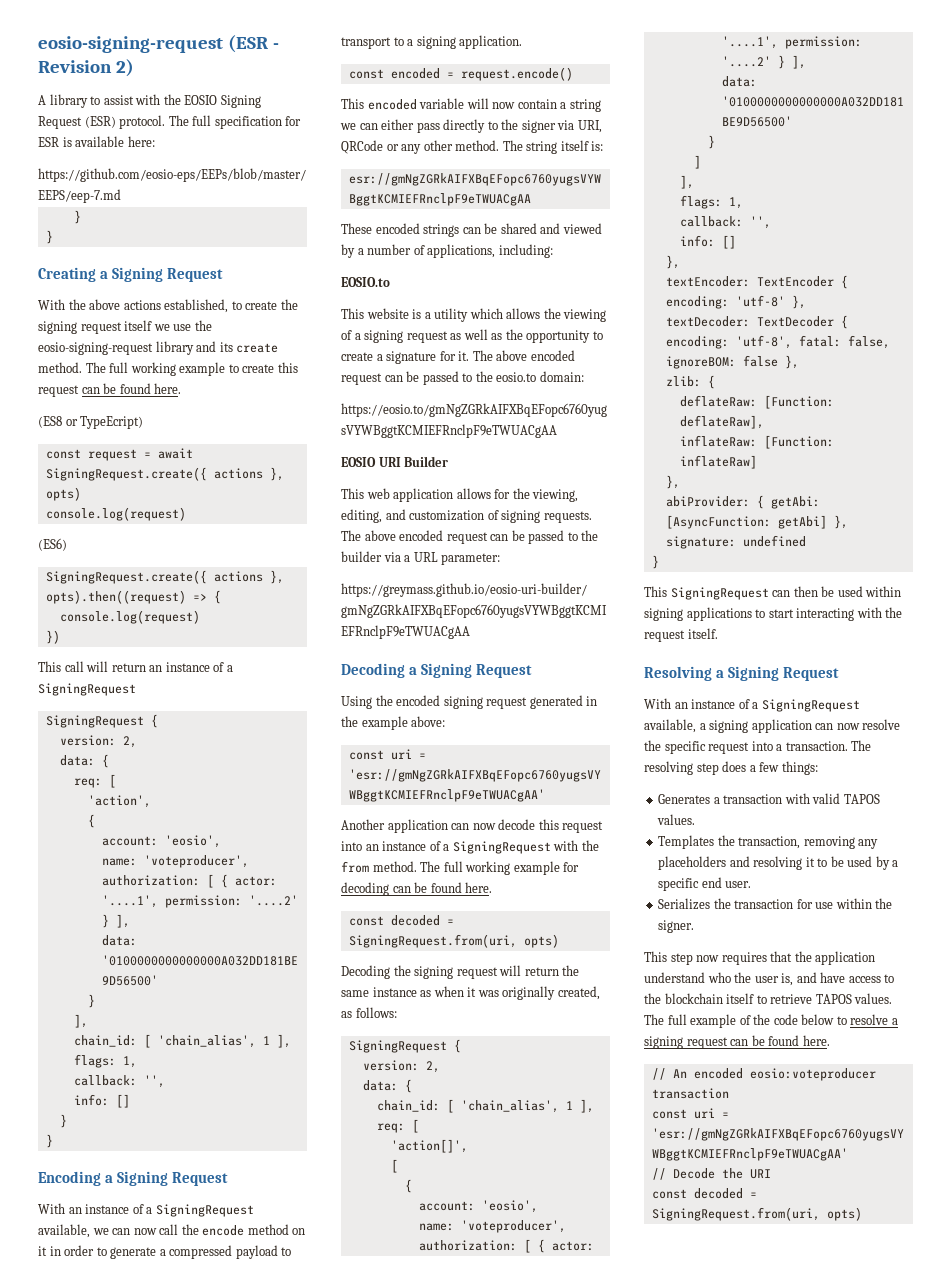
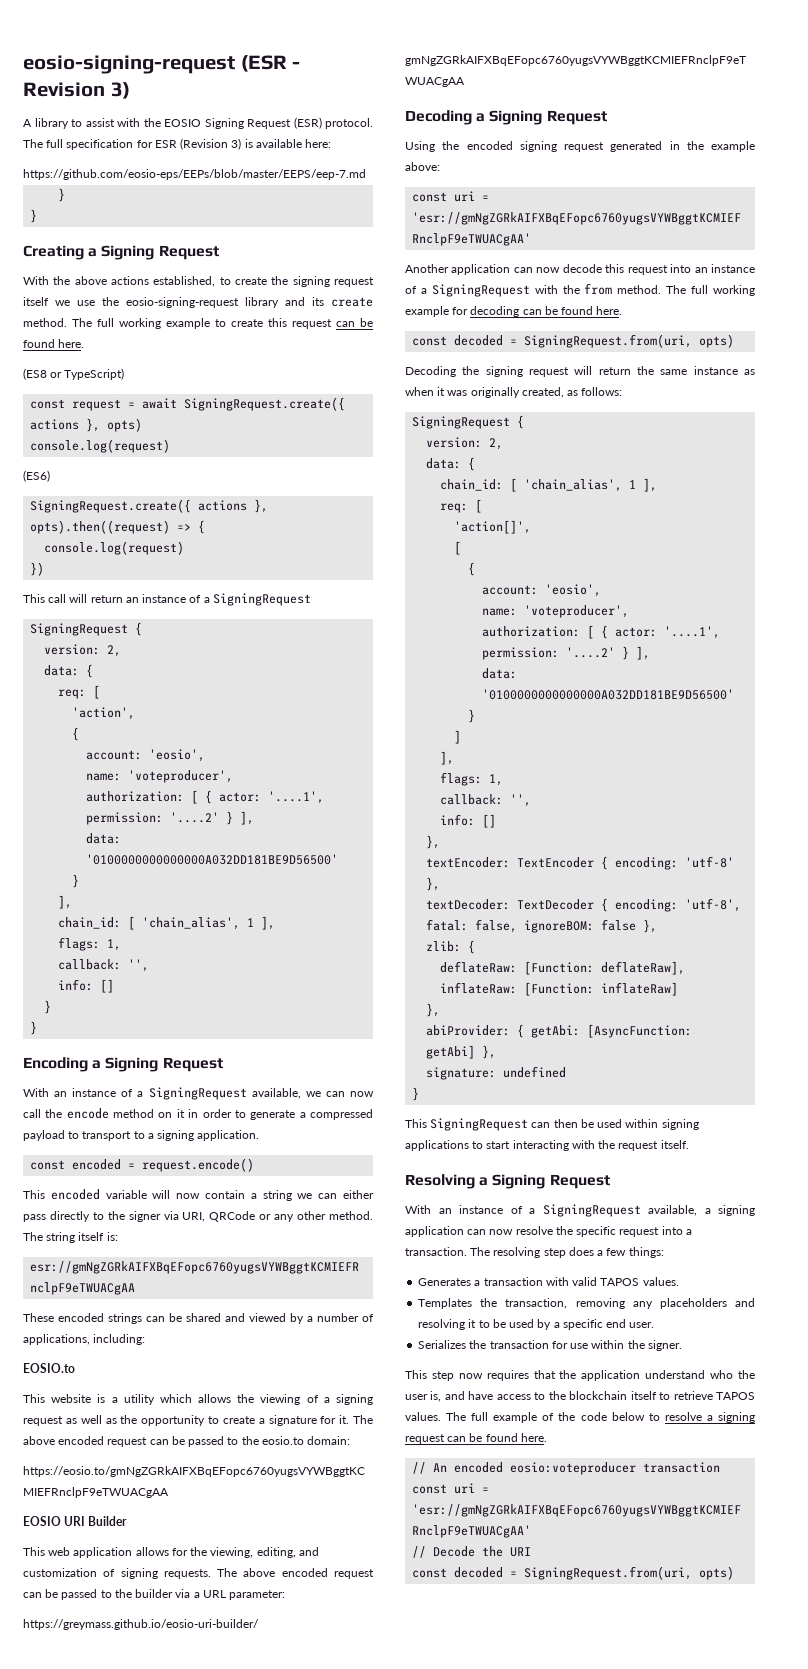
[115,59,134,77] 2) -> [110,82,130,99] 3)
(59, 142) none -> [180,138,242,150] (Revision 3)
[80,416,144,429] TypeEcript) -> [64,368,125,380] TypeScript)

